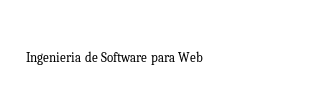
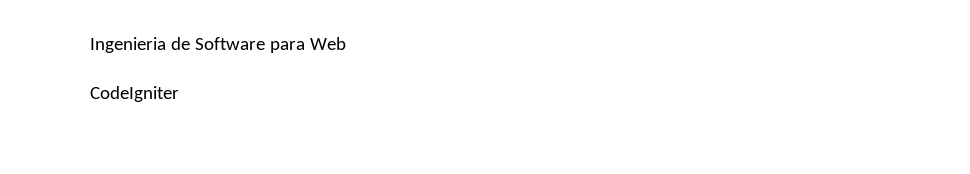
(204, 56) none -> [90,86,179,102] // CodeIgniter

